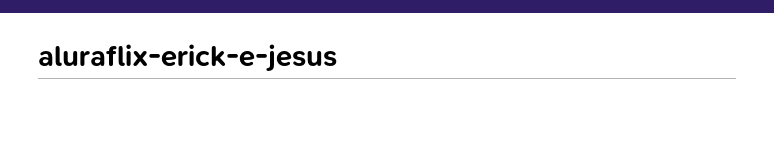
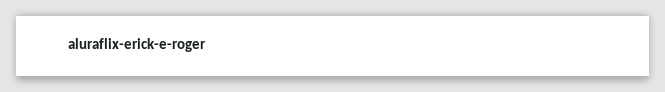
[38,44,337,72] aluraflix-erick-e-jesus -> [68,38,206,52] aluraflix-erick-e-roger

